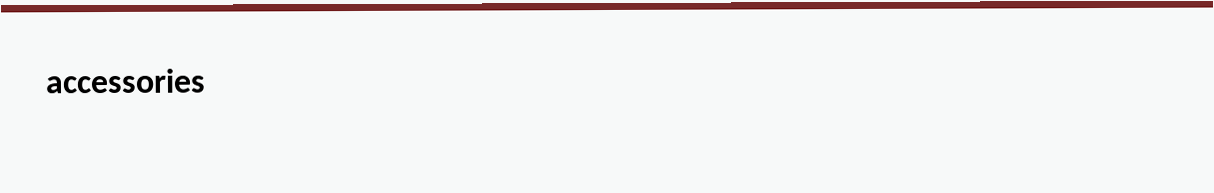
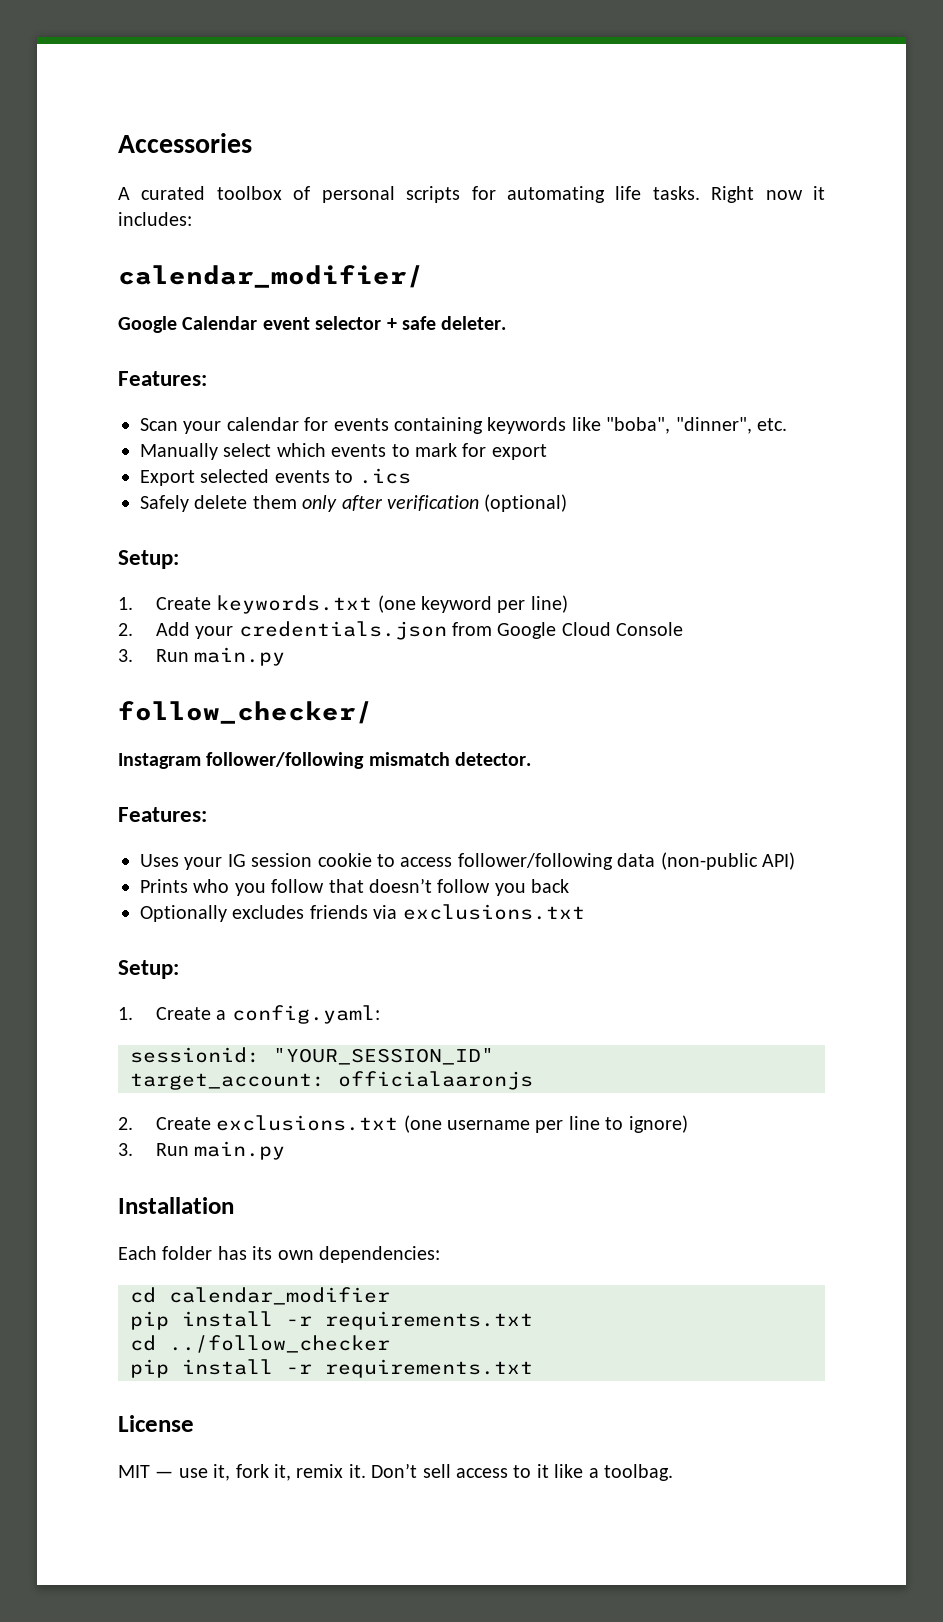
[45,68,205,94] accessories -> [118,133,252,153] [118,186,825,203] [118,212,192,226] [118,265,424,288] [118,316,507,333] [118,371,207,386] [140,417,787,434] [140,443,547,460] [140,468,411,486] [140,494,568,512] [118,550,179,569] [118,595,568,614] [118,621,684,640] [118,647,286,666] [118,701,373,724] [118,752,532,769] [118,807,207,822] [140,852,795,870] [140,878,570,896] [140,904,585,922] [118,960,179,979] [118,1005,380,1024] [130,1047,494,1065] [130,1071,533,1090] [118,1115,688,1133] [118,1141,286,1160] [118,1197,234,1214] [118,1246,440,1263] [130,1287,390,1305] [130,1311,533,1330] [130,1335,390,1353] [130,1359,533,1378] [118,1415,194,1432] [118,1463,673,1481] Accessories // A curated toolbox of personal scripts for automating life tasks. Right now it includes: // calendar_modifier/ // Google Calendar event selector + safe deleter. // Features: // Scan your calendar for events containing keywords like "boba", "dinner", etc. // Manually select which events to mark for export // Export selected events to .ics // Safely delete them only after verification (optional) // Setup: // 1. Create keywords.txt (one keyword per line) // 2. Add your credentials.json from Google Cloud Console // 3. Run main.py // follow_checker/ // Instagram follower/following mismatch detector. // Features: // Uses your IG session cookie to access follower/following data (non-public API) // Prints who you follow that doesn’t follow you back // Optionally excludes friends via exclusions.txt // Setup: // 1. Create a config.yaml: // sessionid: "YOUR_SESSION_ID" // target_account: officialaaronjs // 2. Create exclusions.txt (one username per line to ignore) // 3. Run main.py // Installation // Each folder has its own dependencies: // cd calendar_modifier // pip install -r requirements.txt // cd ../follow_checker // pip install -r requirements.txt // License // MIT — use it, fork it, remix it. Don’t sell access to it like a toolbag.

